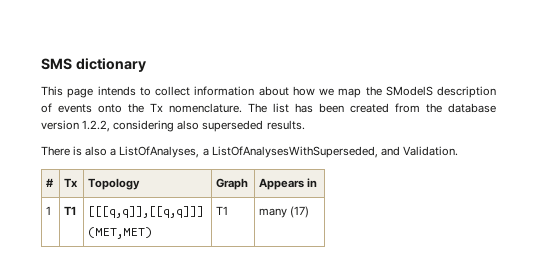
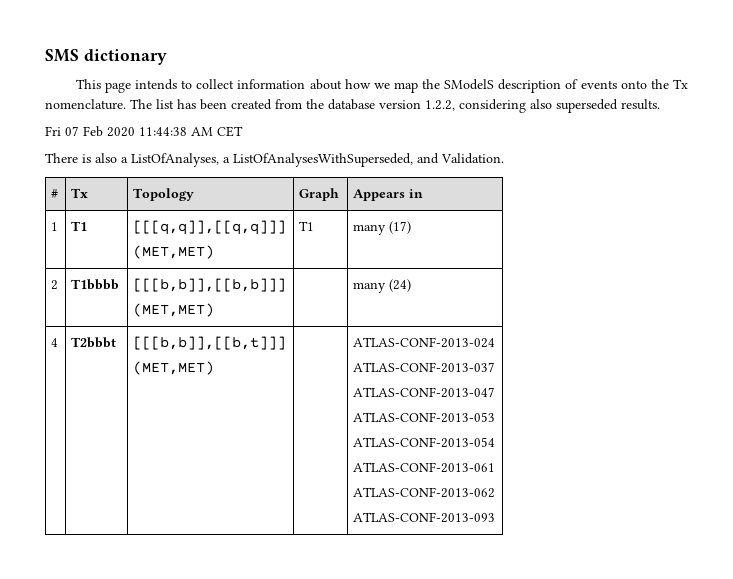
(305, 125) none -> [45,126,243,137] // Fri 07 Feb 2020 11:44:38 AM CET
(310, 212) none -> [51,280,59,290] [71,279,120,290] [133,278,287,292] [133,303,215,317] [353,279,412,293] [51,338,59,347] [71,337,117,348] [133,336,287,350] [133,361,215,375] [353,337,496,348] [353,362,496,373] [353,387,496,398] [353,412,496,423] [353,437,496,448] [353,462,496,473] [353,487,496,498] [353,512,496,523] // 2 | T1bbbb | [[[b,b]],[[b,b]]] // (MET,MET) | | many (24) // 4 | T2bbbt | [[[b,b]],[[b,t]]] // (MET,MET) | | ATLAS-CONF-2013-024 // ATLAS-CONF-2013-037 // ATLAS-CONF-2013-047 // ATLAS-CONF-2013-053 // ATLAS-CONF-2013-054 // ATLAS-CONF-2013-061 // ATLAS-CONF-2013-062 // ATLAS-CONF-2013-093

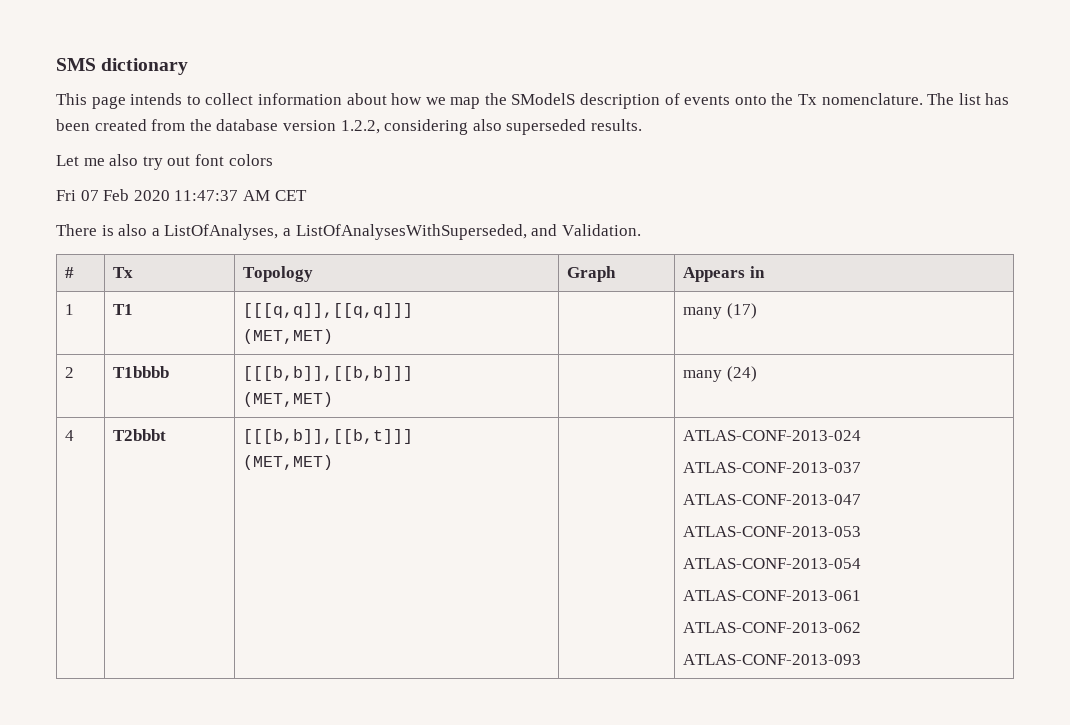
(660, 104) none -> [56,154,273,170] // Let me also try out font colors
[139,127,187,136] 11:44:38 -> [174,190,239,201] 11:47:37
[299,221,315,231] T1 -> (334, 336) none

